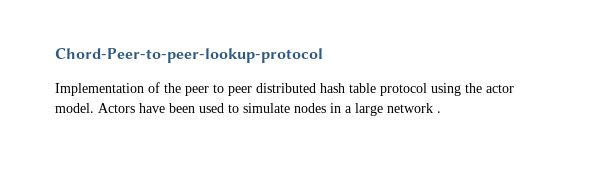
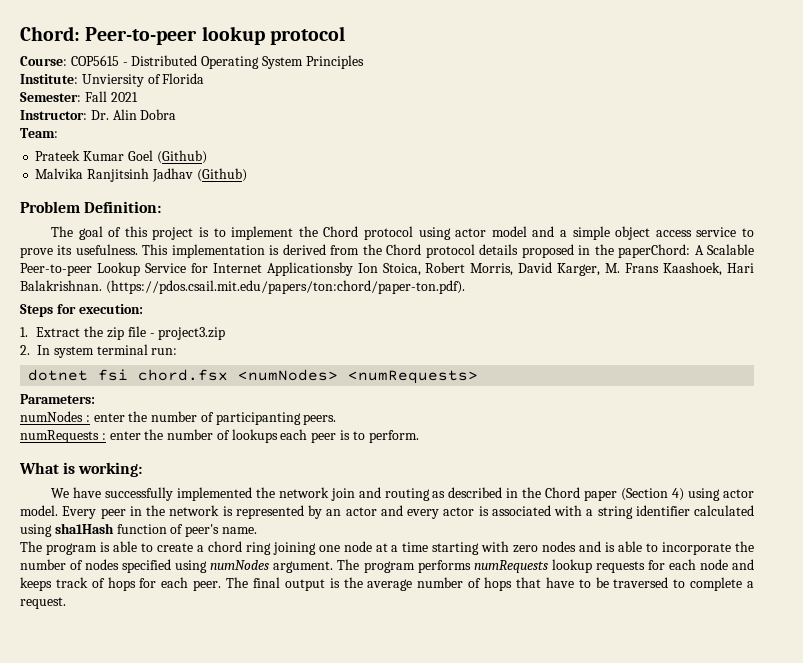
[55,48,323,63] [55,82,514,96] [55,103,441,116] Chord-Peer-to-peer-lookup-protocol // Implementation of the peer to peer distributed hash table protocol using the actor model. Actors have been used to simulate nodes in a large network . -> [20,26,345,45] [20,55,364,69] [20,73,205,87] [20,91,138,102] [20,109,177,120] [20,128,58,138] [35,150,207,164] [35,168,247,182] [20,201,162,213] [50,226,755,240] [20,244,755,258] [20,262,754,276] [20,280,465,294] [20,304,143,317] [20,326,226,340] [20,344,178,358] [28,369,479,384] [20,394,95,404] [20,411,337,425] [20,429,419,443] [19,462,143,477] [50,487,754,501] [20,505,754,519] [20,523,257,537] [20,541,755,555] [20,559,754,573] [20,577,754,591] [20,597,66,609] Chord: Peer-to-peer lookup protocol // Course: COP5615 - Distributed Operating System Principles // Institute: Unviersity of Florida // Semester: Fall 2021 // Instructor: Dr. Alin Dobra // Team: // Prateek Kumar Goel (Github) // Malvika Ranjitsinh Jadhav (Github) // Problem Definition: // The goal of this project is to implement the Chord protocol using actor model and a simple object access service to prove its usefulness. This implementation is derived from the Chord protocol details proposed in the paperChord: A Scalable Peer-to-peer Lookup Service for Internet Applicationsby Ion Stoica, Robert Morris, David Karger, M. Frans Kaashoek, Hari Balakrishnan. (https://pdos.csail.mit.edu/papers/ton:chord/paper-ton.pdf). // Steps for execution: // 1. Extract the zip file - project3.zip // 2. In system terminal run: // dotnet fsi chord.fsx <numNodes> <numRequests> // Parameters: // numNodes : enter the number of participanting peers. // numRequests : enter the number of lookups each peer is to perform. // What is working: // We have successfully implemented the network join and routing as described in the Chord paper (Section 4) using actor model. Every peer in the network is represented by an actor and every actor is associated with a string identifier calculated using sha1Hash function of peer's name. // The program is able to create a chord ring joining one node at a time starting with zero nodes and is able to incorporate the number of nodes specified using numNodes argument. The program performs numRequests lookup requests for each node and keeps track of hops for each peer. The final output is the average number of hops that have to be traversed to complete a request.

